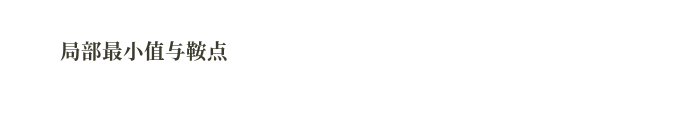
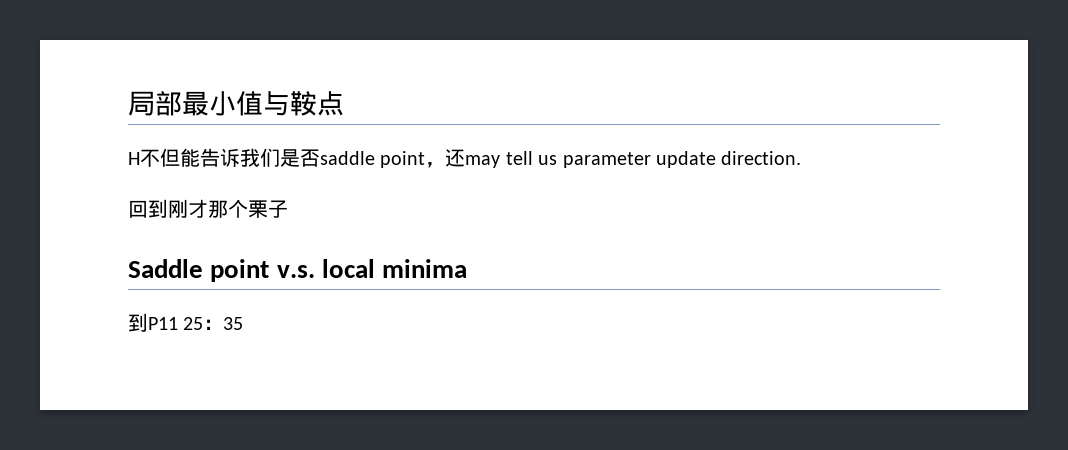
(229, 52) none -> [128,148,802,168] [128,199,288,218] [128,259,468,282] [128,313,244,332] // H不但能告诉我们是否saddle point，还may tell us parameter update direction. // 回到刚才那个栗子 // Saddle point v.s. local minima // 到P11 25：35

